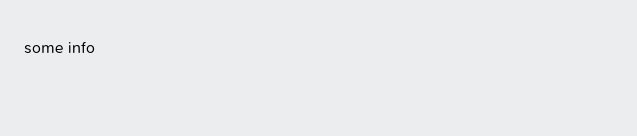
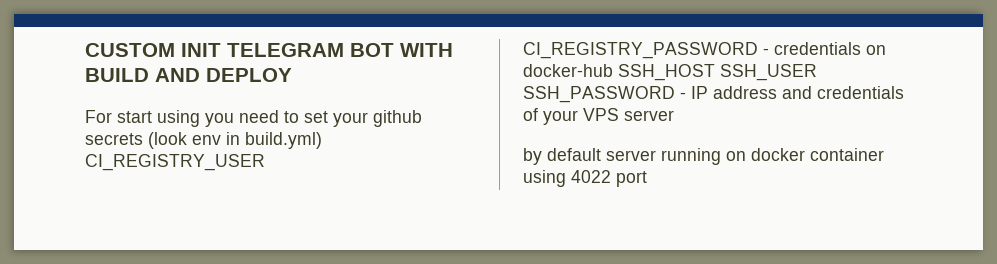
[24,41,96,54] some info -> [85,43,453,57] [85,68,292,82] [85,110,422,127] [85,132,322,149] [85,154,265,171] [523,42,886,59] [523,64,817,81] [523,86,904,103] [523,108,674,125] [523,148,884,165] [523,170,647,187] CUSTOM INIT TELEGRAM BOT WITH BUILD AND DEPLOY // For start using you need to set your github secrets (look env in build.yml) CI_REGISTRY_USER CI_REGISTRY_PASSWORD - credentials on docker-hub SSH_HOST SSH_USER SSH_PASSWORD - IP address and credentials of your VPS server // by default server running on docker container using 4022 port

